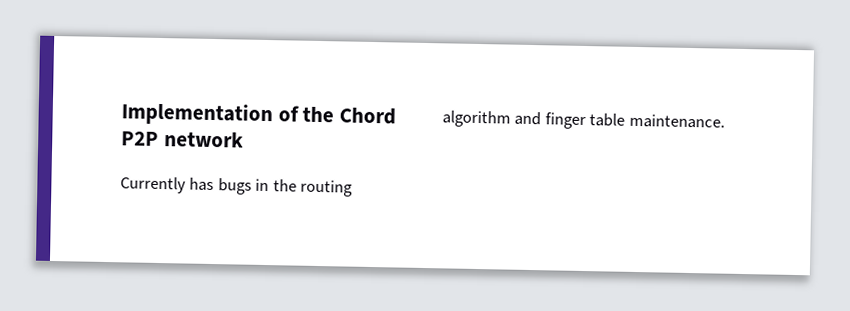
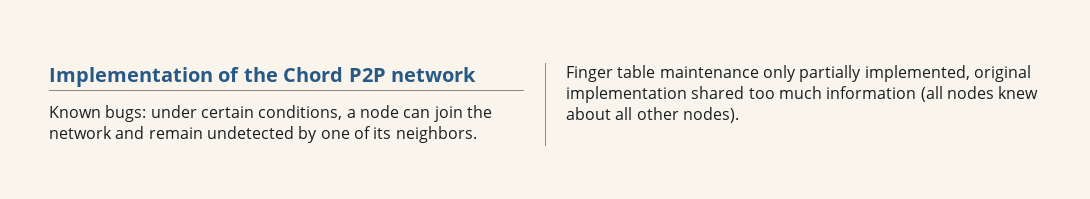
[120,176,354,197] [442,110,725,130] Currently has bugs in the routing algorithm and finger table maintenance. -> [49,105,492,122] [49,126,477,143] [566,65,1031,82] [566,86,1039,103] [566,107,739,123] Known bugs: under certain conditions, a node can join the network and remain undetected by one of its neighbors. Finger table maintenance only partially implemented, original implementation shared too much information (all nodes knew about all other nodes).

